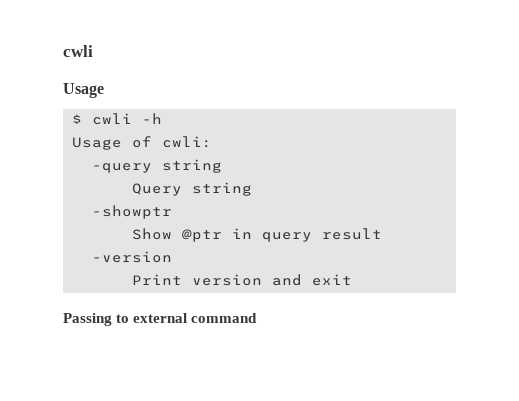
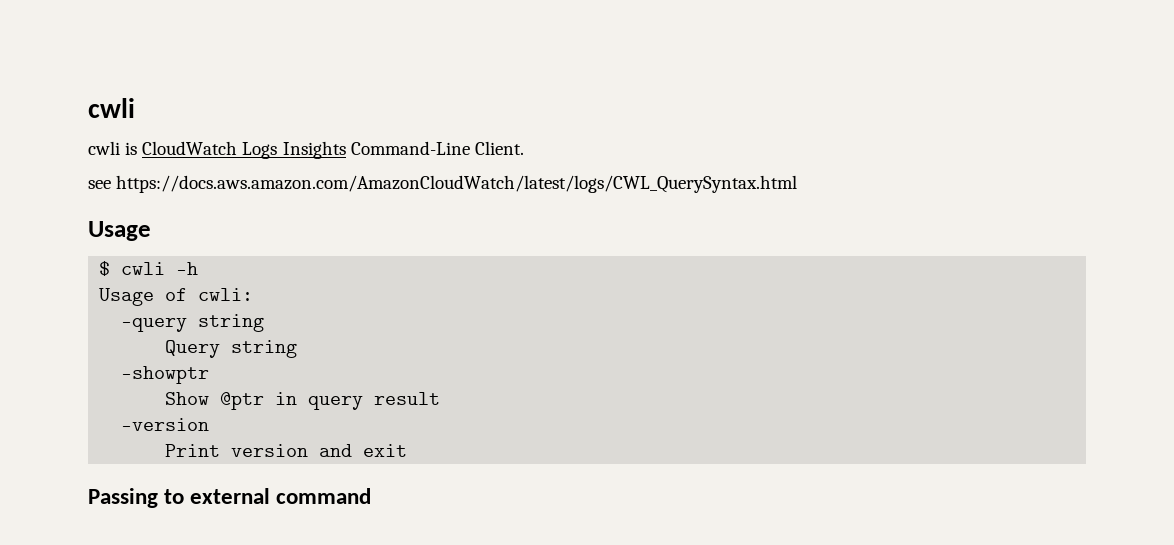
[63,45,93,57] cwli -> [88,98,135,118] [88,141,524,159] [88,175,798,193] cwli // cwli is CloudWatch Logs Insights Command-Line Client. // see https://docs.aws.amazon.com/AmazonCloudWatch/latest/logs/CWL_QuerySyntax.html

